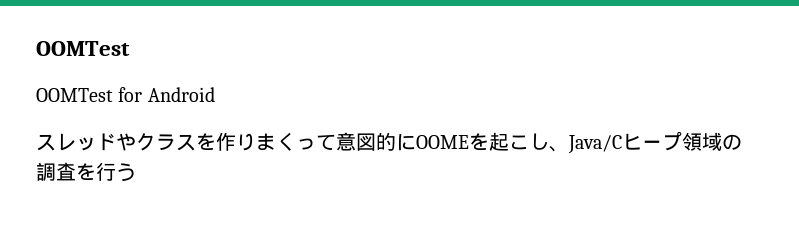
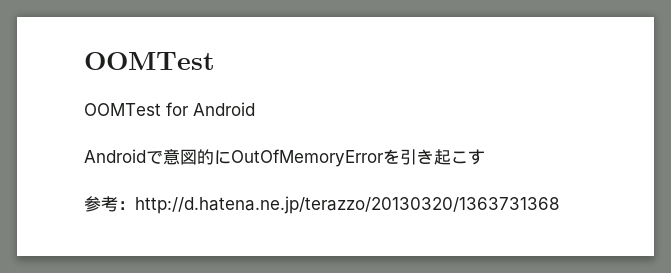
[36,131,742,154] [36,162,136,182] スレッドやクラスを作りまくって意図的にOOMEを起こし、Java/Cヒープ領域の調査を行う -> [84,149,485,167] [84,196,560,214] Androidで意図的にOutOfMemoryErrorを引き起こす // 参考：http://d.hatena.ne.jp/terazzo/20130320/1363731368

